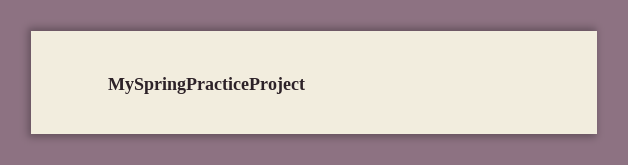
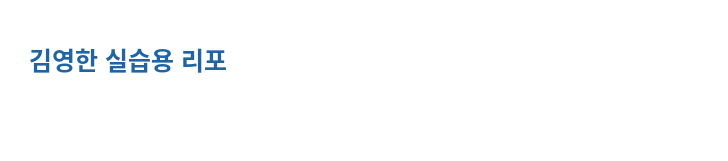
[108,77,305,94] MySpringPracticeProject -> [29,48,227,73] 김영한 실습용 리포

